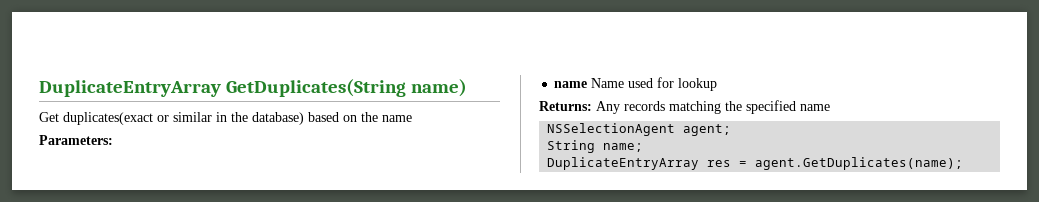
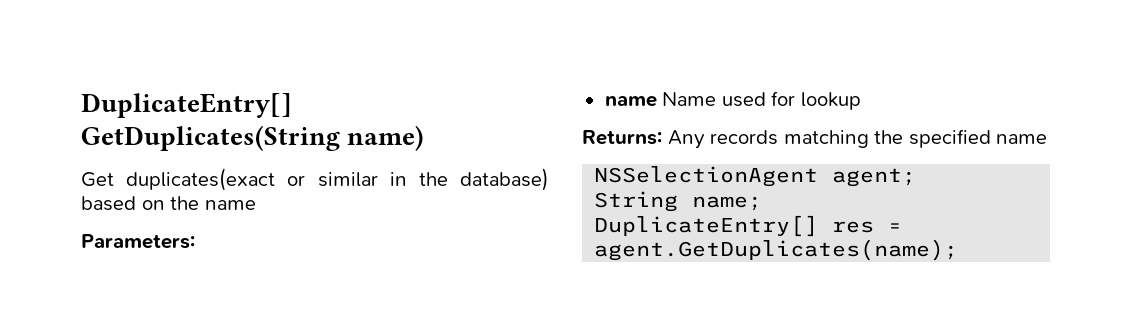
[39,80,221,97] DuplicateEntryArray -> [81,93,292,118] DuplicateEntry[]
[547,157,700,170] DuplicateEntryArray -> [594,215,819,237] DuplicateEntry[]

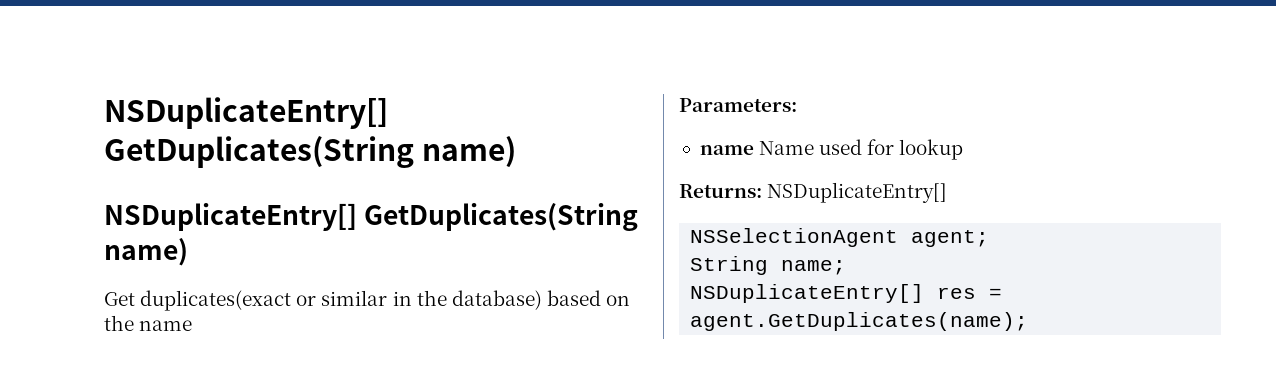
[81,93,292,118] DuplicateEntry[] -> [104,97,388,129] [104,136,517,168] [104,203,357,231] NSDuplicateEntry[] GetDuplicates(String name) // NSDuplicateEntry[]
[667,129,1048,149] Any records matching the specified name -> [767,182,948,203] NSDuplicateEntry[]
[594,215,819,237] DuplicateEntry[] -> [690,284,925,303] NSDuplicateEntry[]

